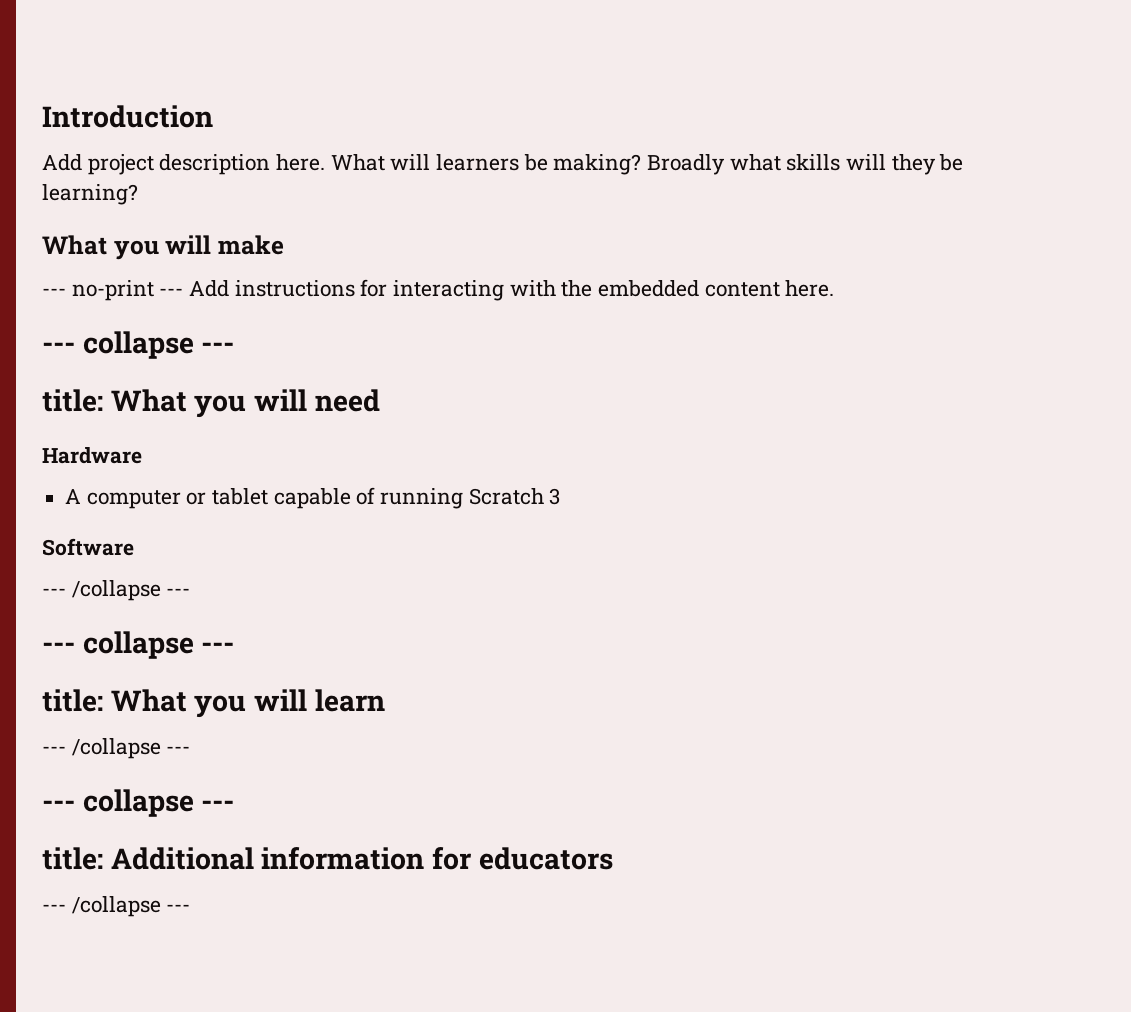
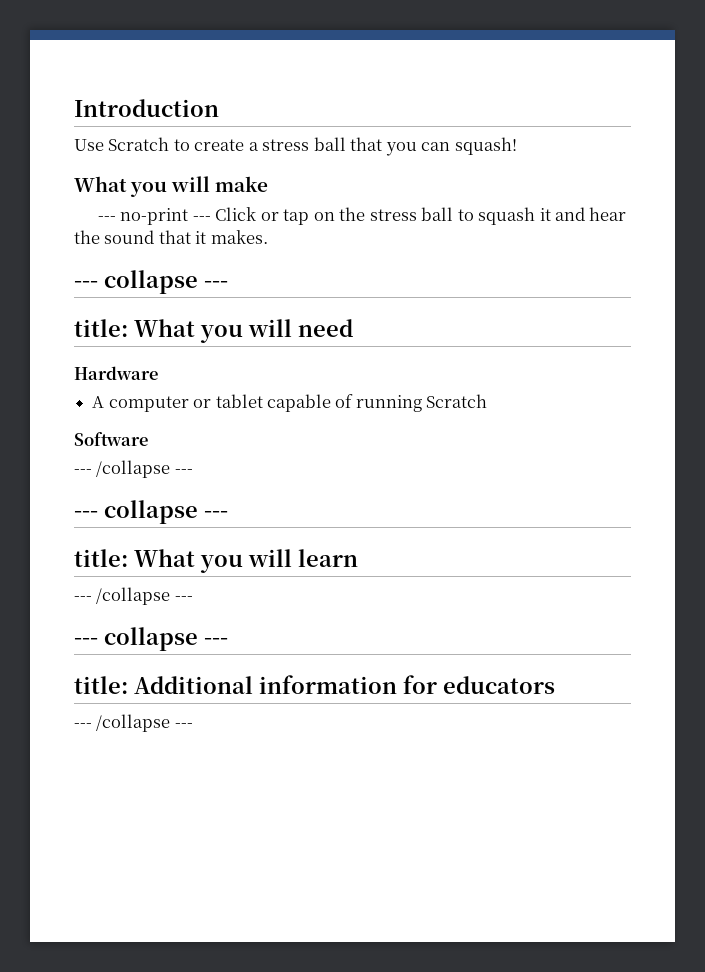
[42,154,964,175] [42,184,138,205] Add project description here. What will learners be making? Broadly what skills will they be learning? -> [74,137,517,156] Use Scratch to create a stress ball that you can squash!
[189,279,835,301] Add instructions for interacting with the embedded content here. -> [215,207,627,225] [74,230,268,244] Click or tap on the stress ball to squash it and hear the sound that it makes.
[549,488,561,505] 3 -> (488, 401) none

